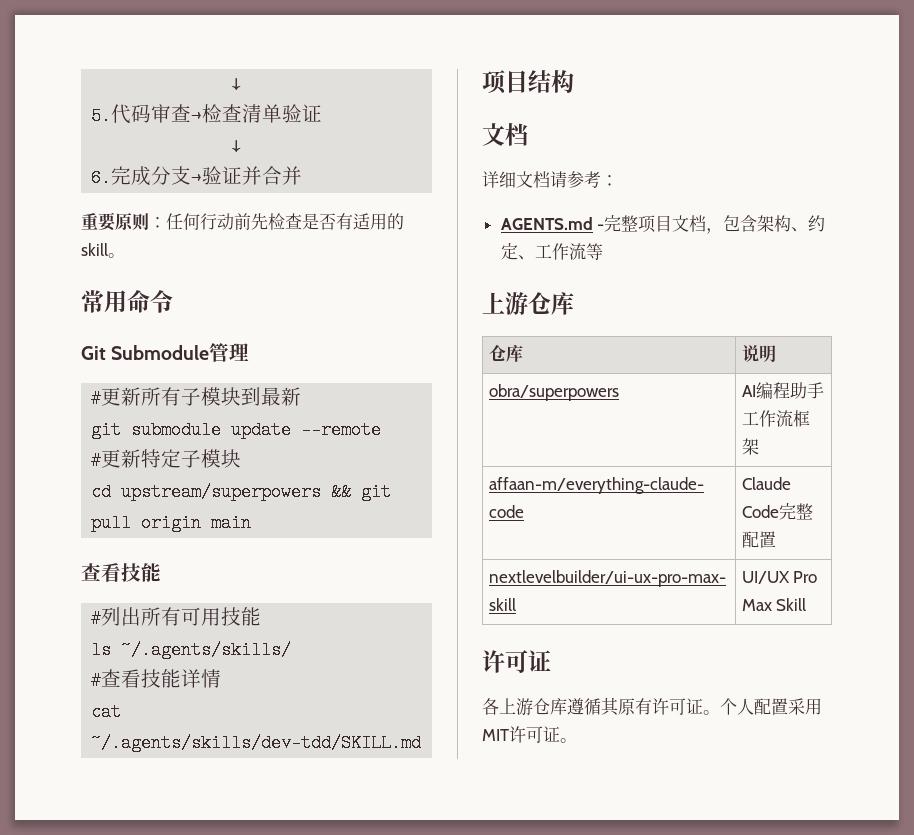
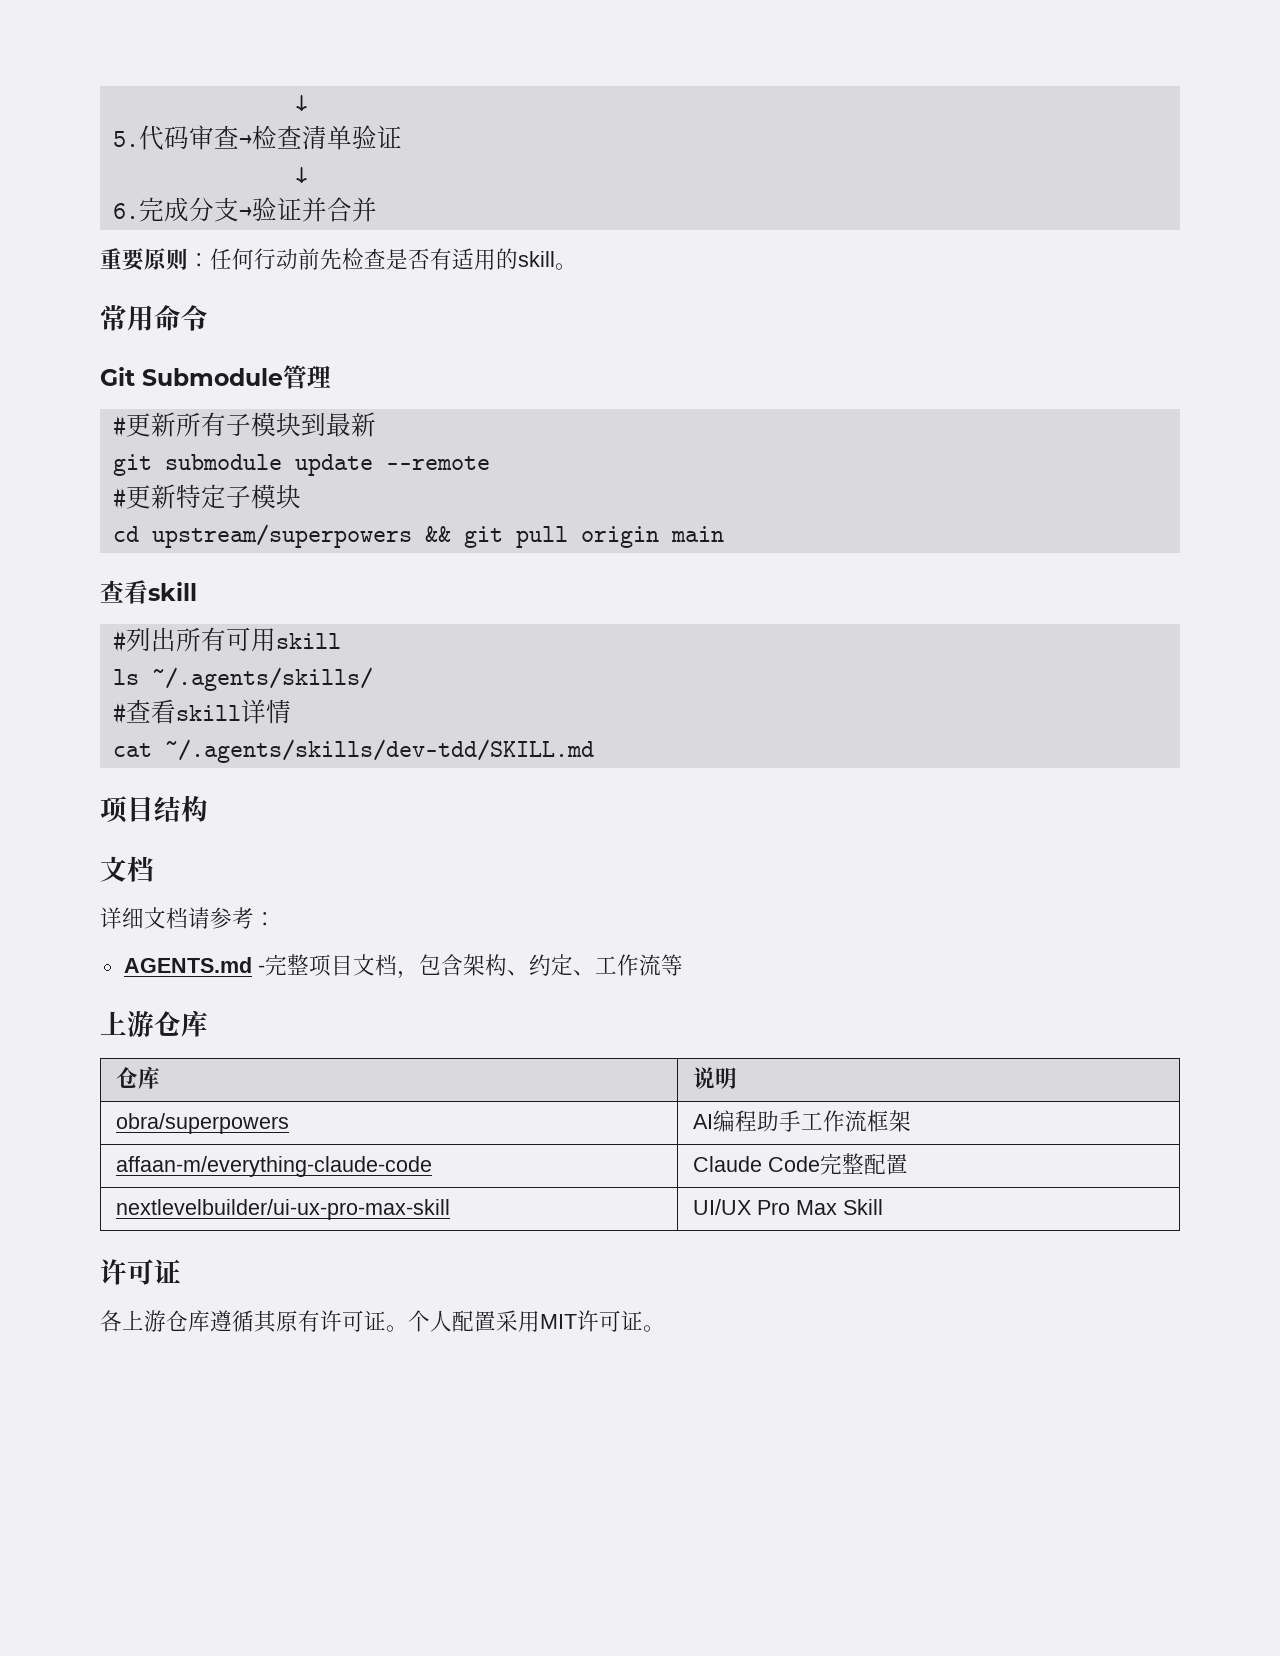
[121,563,161,582] 技能 -> [148,582,197,601] skill
[221,607,262,626] 技能 -> [275,633,341,649] skill
[141,669,182,688] 技能 -> [175,705,241,721] skill

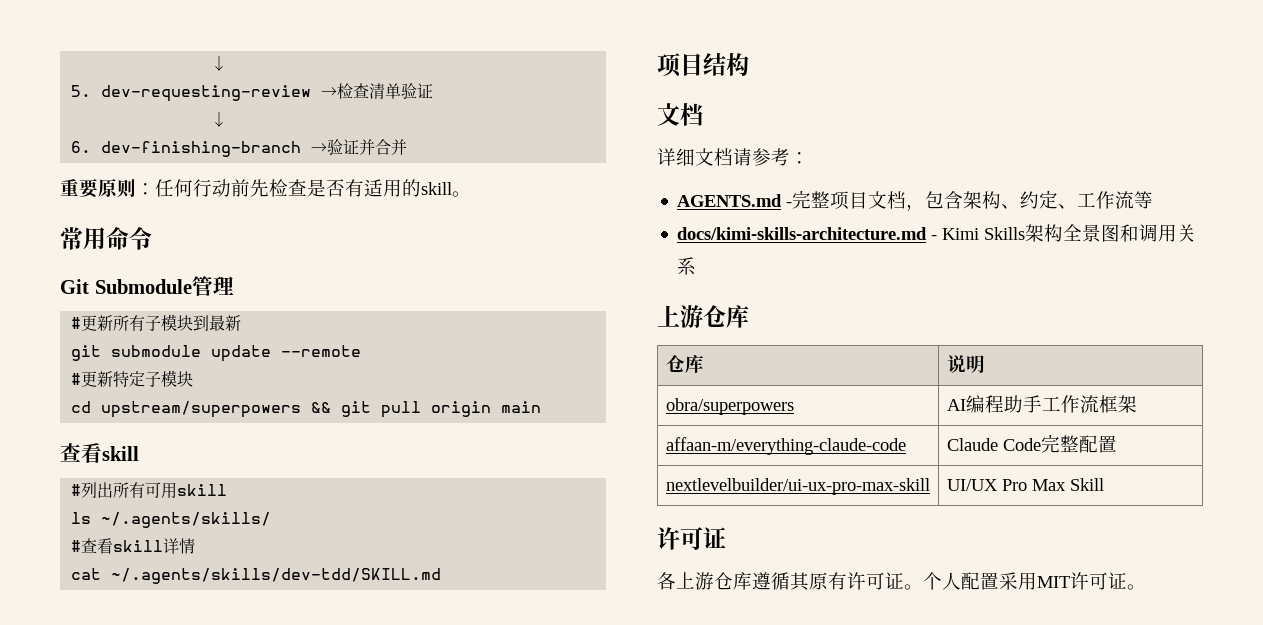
[138,125,239,150] 代码审查 -> [101,85,312,102] dev-requesting-review
[138,197,239,222] 完成分支 -> [101,141,302,157] dev-finishing-branch
(683, 965) none -> [677,224,1197,242] [677,257,697,275] // docs/kimi-skills-architecture.md - Kimi Skills架构全景图和调用关系

